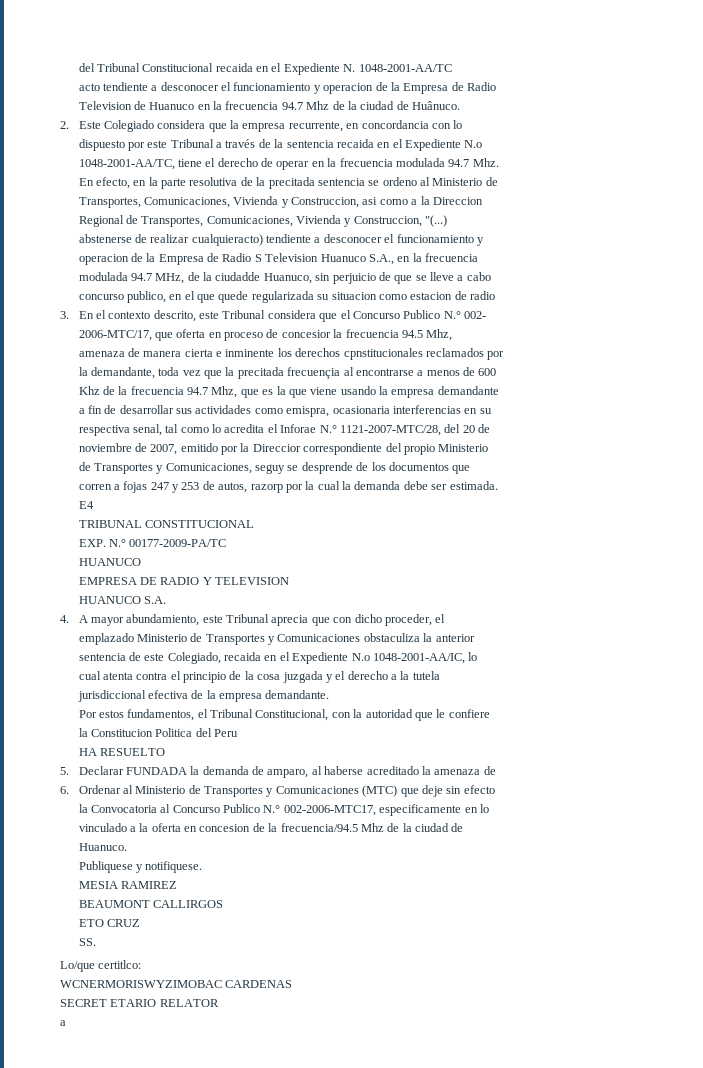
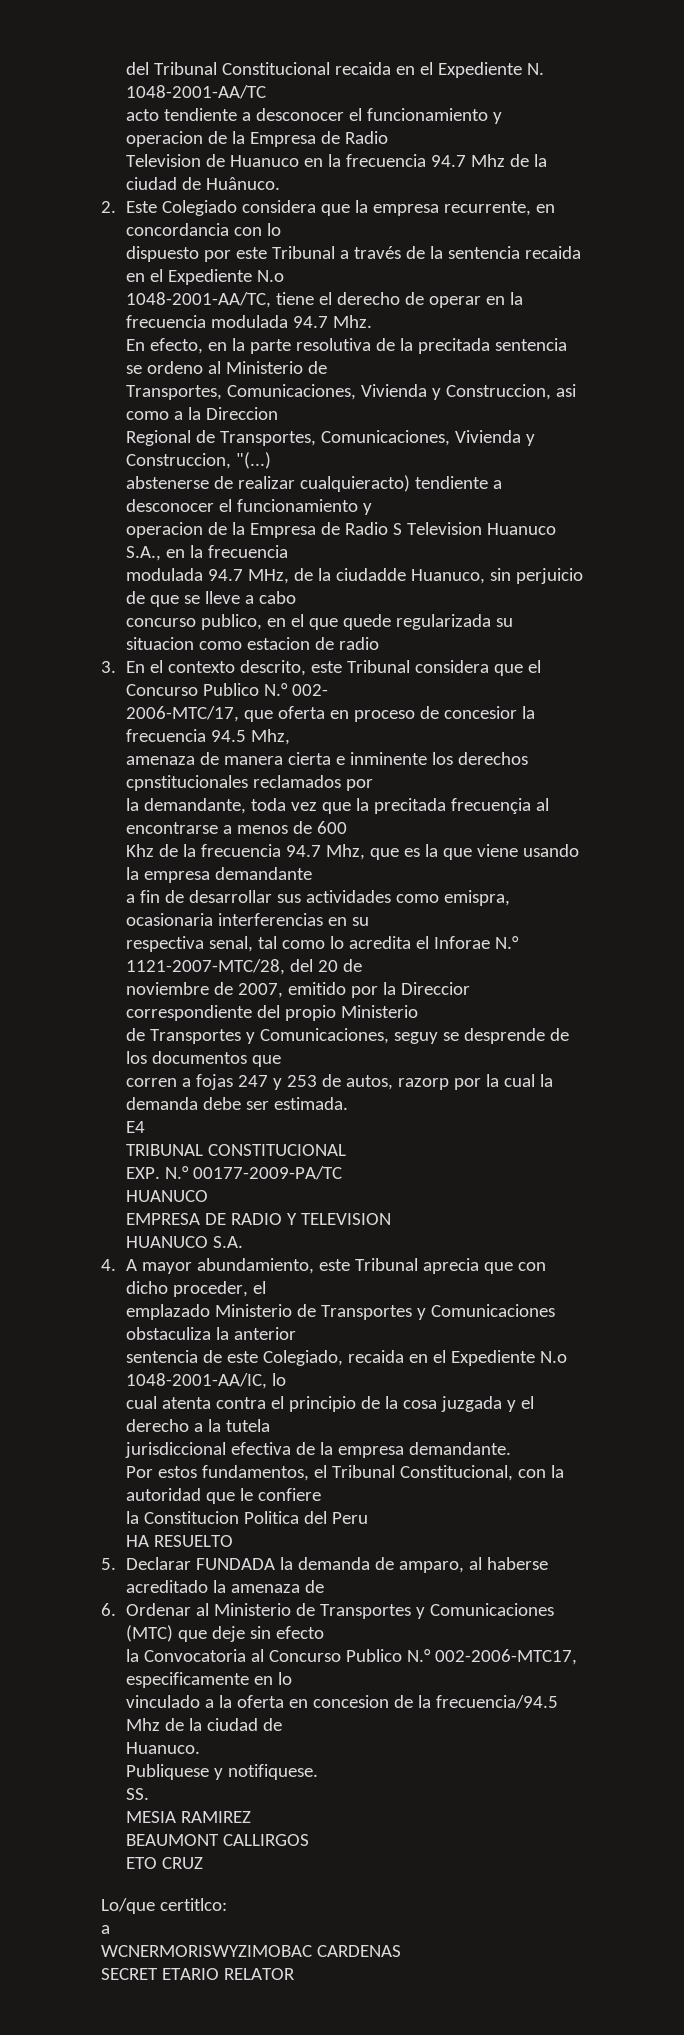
(203, 867) none -> [125,1788,149,1800] // SS.
[78,938,96,946] // SS. -> (203, 1863) none
(142, 964) none -> [101,1925,110,1934] // a
[60,1020,66,1026] // a -> (295, 1974) none

